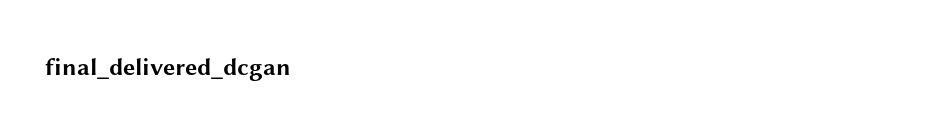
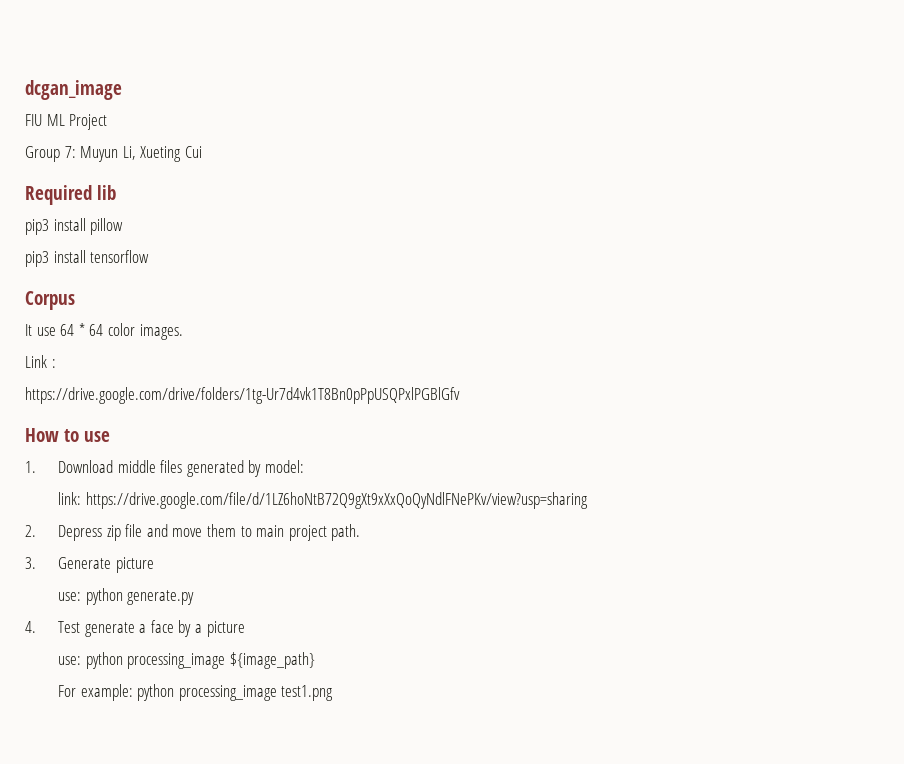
[45,58,291,81] final_delivered_dcgan -> [25,80,122,100] [25,114,108,130] [25,146,202,162] [25,185,116,205] [25,218,124,235] [25,250,150,267] [25,291,75,310] [25,323,183,340] [25,355,56,368] [25,387,460,404] [25,428,110,442] [25,460,305,477] [58,492,588,509] [25,524,361,541] [25,557,154,573] [58,588,195,605] [25,620,245,637] [58,652,315,669] [58,684,334,701] dcgan_image // FIU ML Project // Group 7: Muyun Li, Xueting Cui // Required lib // pip3 install pillow // pip3 install tensorflow // Corpus // It use 64 * 64 color images. // Link : // https://drive.google.com/drive/folders/1tg-Ur7d4vk1T8Bn0pPpUSQPxlPGBlGfv // How to use // 1. Download middle files generated by model: // link: https://drive.google.com/file/d/1LZ6hoNtB72Q9gXt9xXxQoQyNdlFNePKv/view?usp=sharing // 2. Depress zip file and move them to main project path. // 3. Generate picture // use: python generate.py // 4. Test generate a face by a picture // use: python processing_image ${image_path} // For example: python processing_image test1.png

